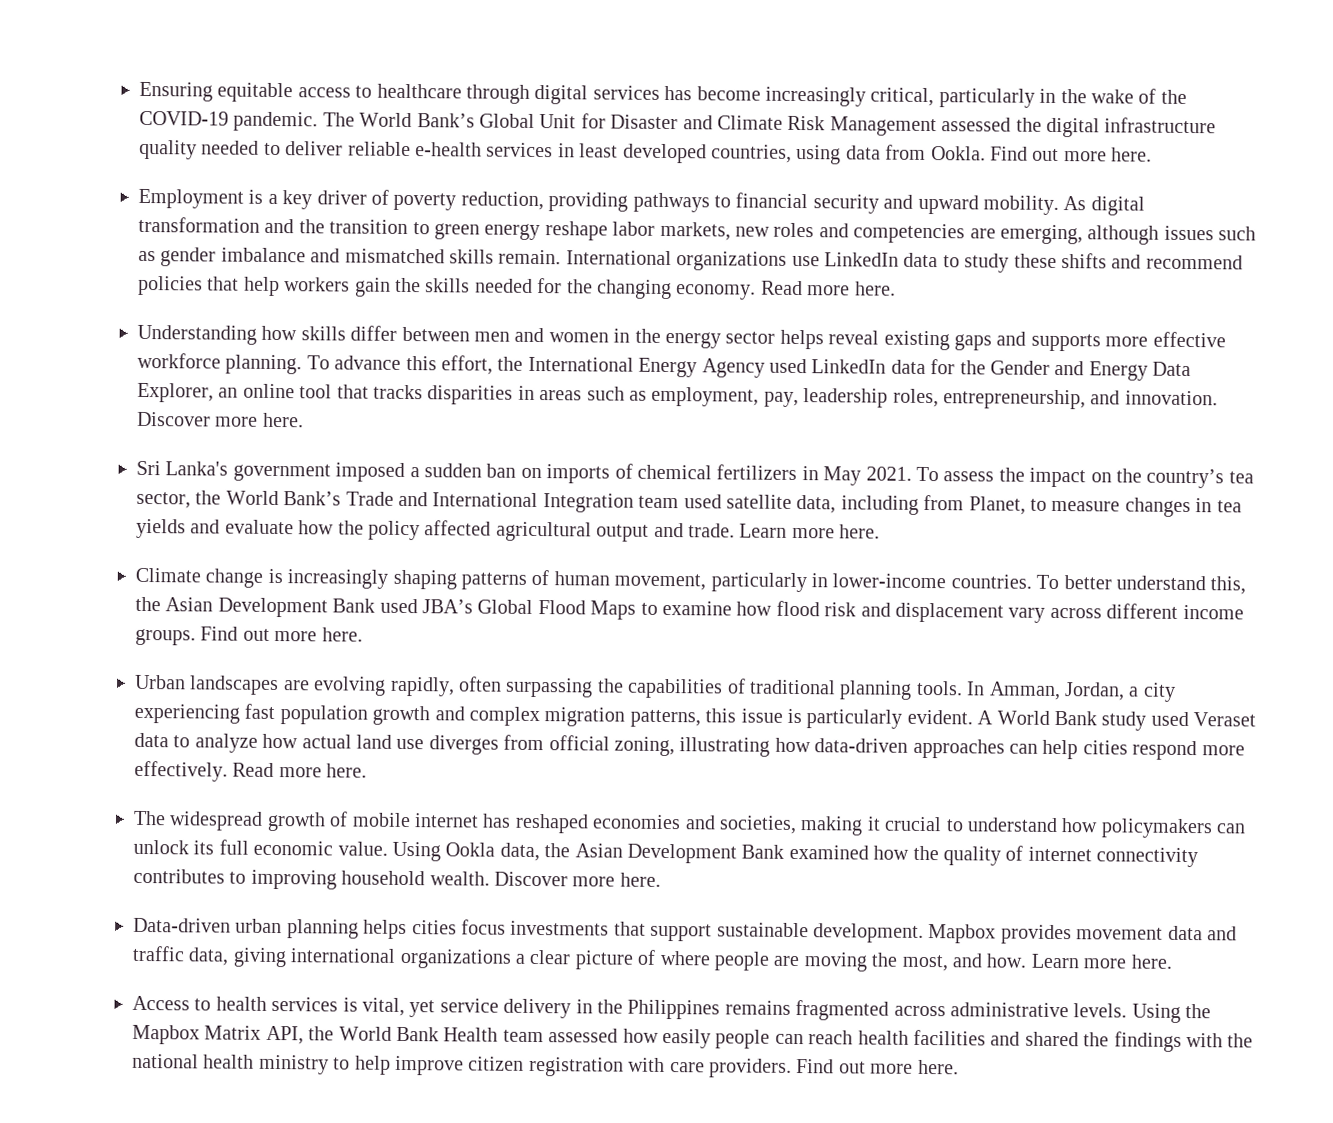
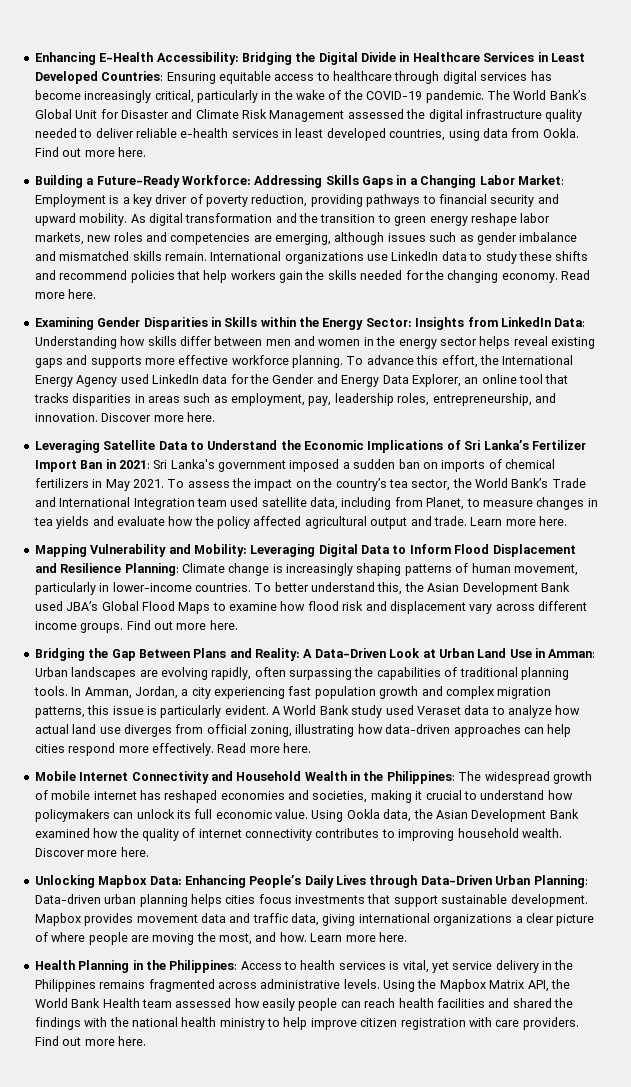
(139, 91) none -> [34,52,585,65] [34,71,164,84] Enhancing E-Health Accessibility: Bridging the Digital Divide in Healthcare Services in Least Developed Countries:
(1153, 154) none -> [34,175,564,188] Building a Future-Ready Workforce: Addressing Skills Gaps in a Changing Labor Market:
(896, 288) none -> [34,317,586,330] Examining Gender Disparities in Skills within the Energy Sector: Insights from LinkedIn Data:
(304, 420) none -> [34,440,586,453] [34,459,150,472] Leveraging Satellite Data to Understand the Economic Implications of Sri Lanka’s Fertilizer Import Ban in 2021:
(881, 531) none -> [34,544,576,557] [34,563,179,576] Mapping Vulnerability and Mobility: Leveraging Digital Data to Inform Flood Displacement and Resilience Planning:
(363, 634) none -> [34,648,596,661] Bridging the Gap Between Plans and Reality: A Data-Driven Look at Urban Land Use in Amman:
(368, 770) none -> [34,771,455,784] Mobile Internet Connectivity and Household Wealth in the Philippines:
(661, 879) none -> [34,875,588,888] Unlocking Mapbox Data: Enhancing People’s Daily Lives through Data-Driven Urban Planning:
(1172, 961) none -> [34,960,238,973] Health Planning in the Philippines:

